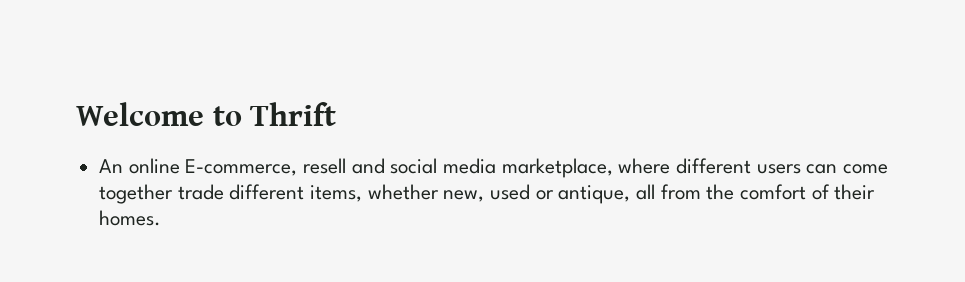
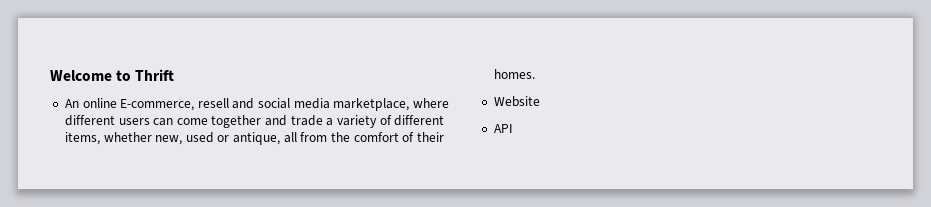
[177,184,224,200] trade -> [265,115,392,128] and trade a variety of
(162, 218) none -> [493,96,540,107] [493,124,513,133] // Website // API

